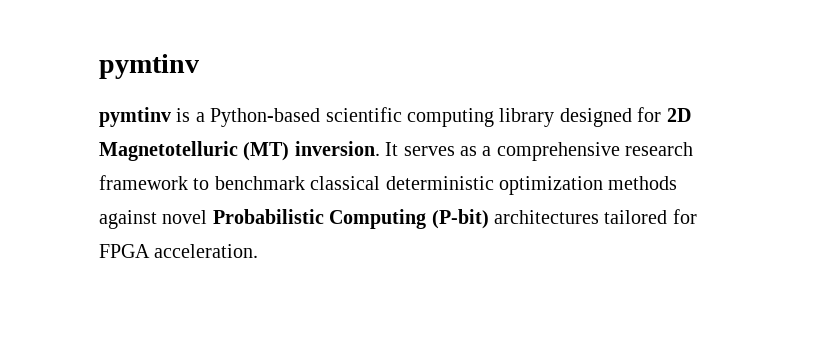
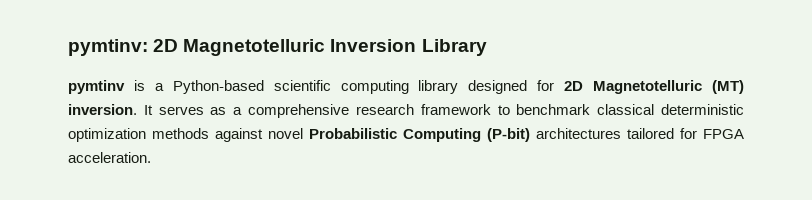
[99,54,199,79] pymtinv -> [68,39,487,56] pymtinv: 2D Magnetotelluric Inversion Library

